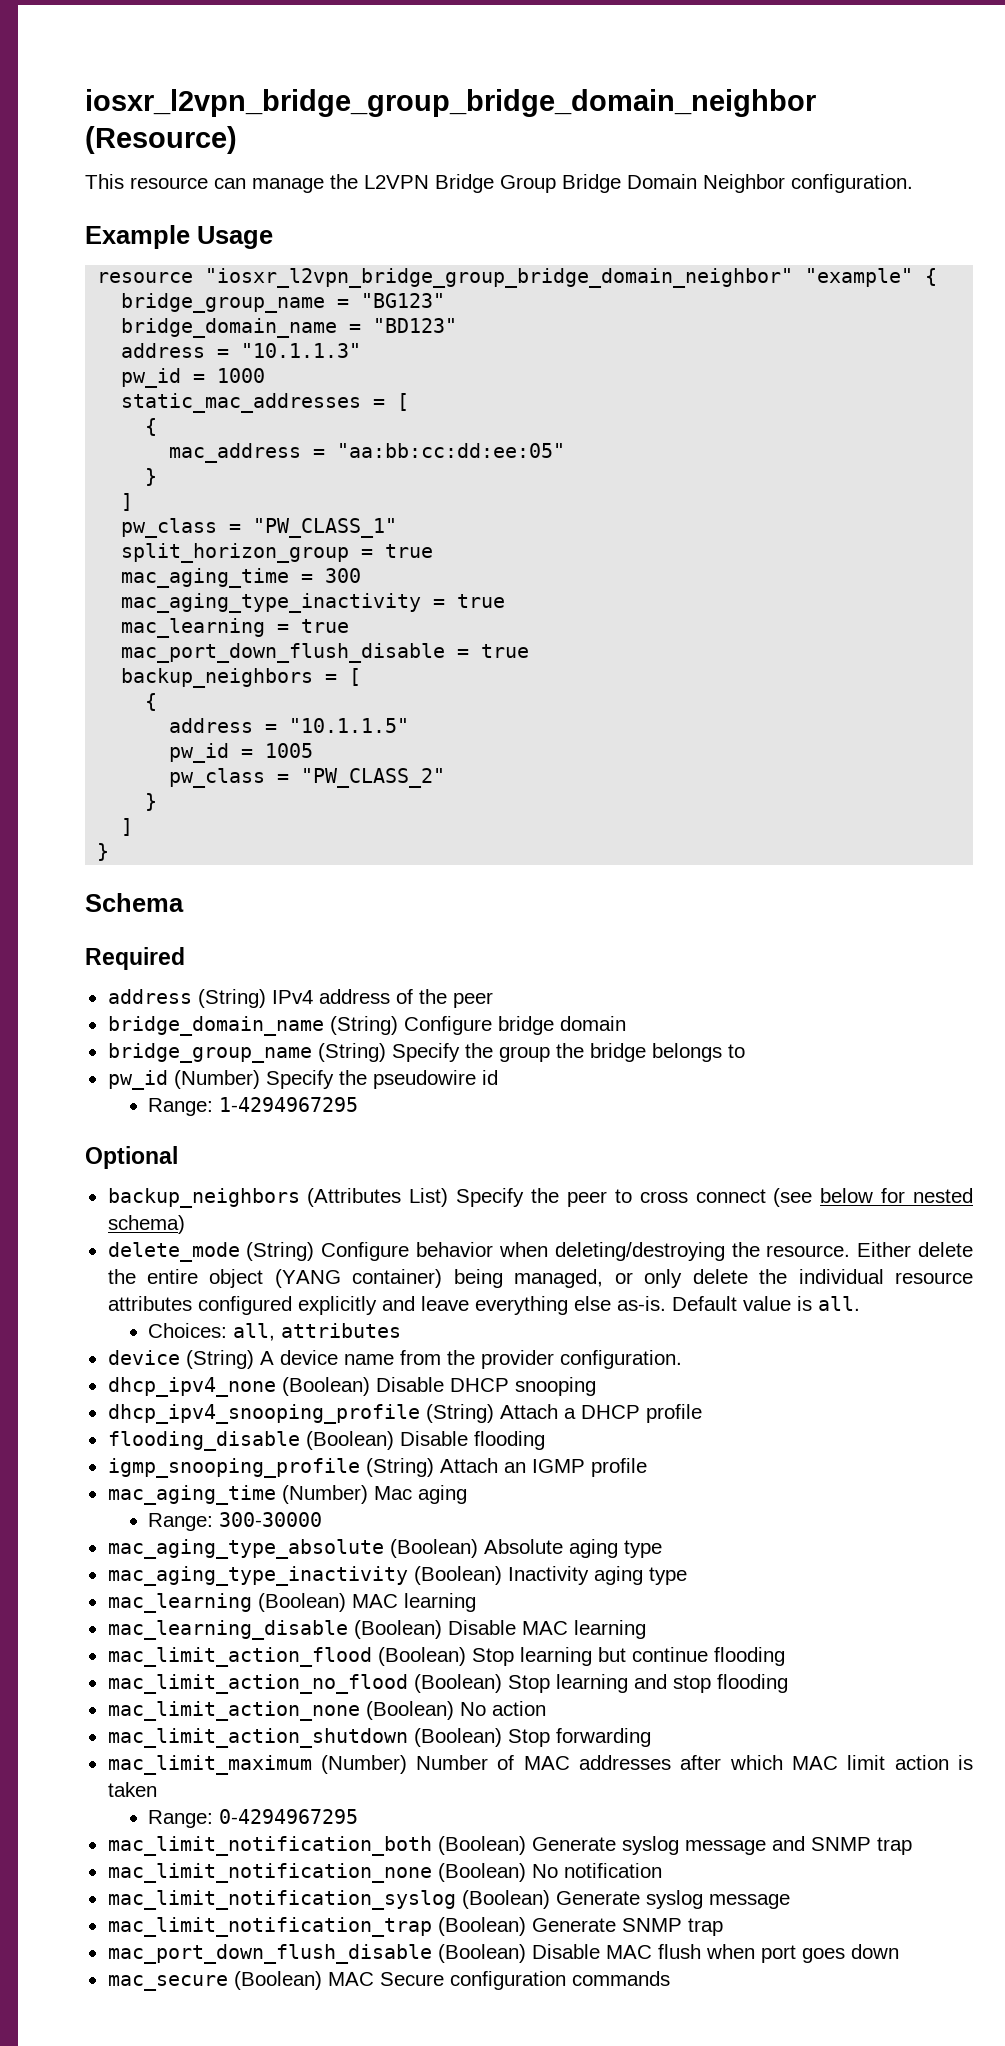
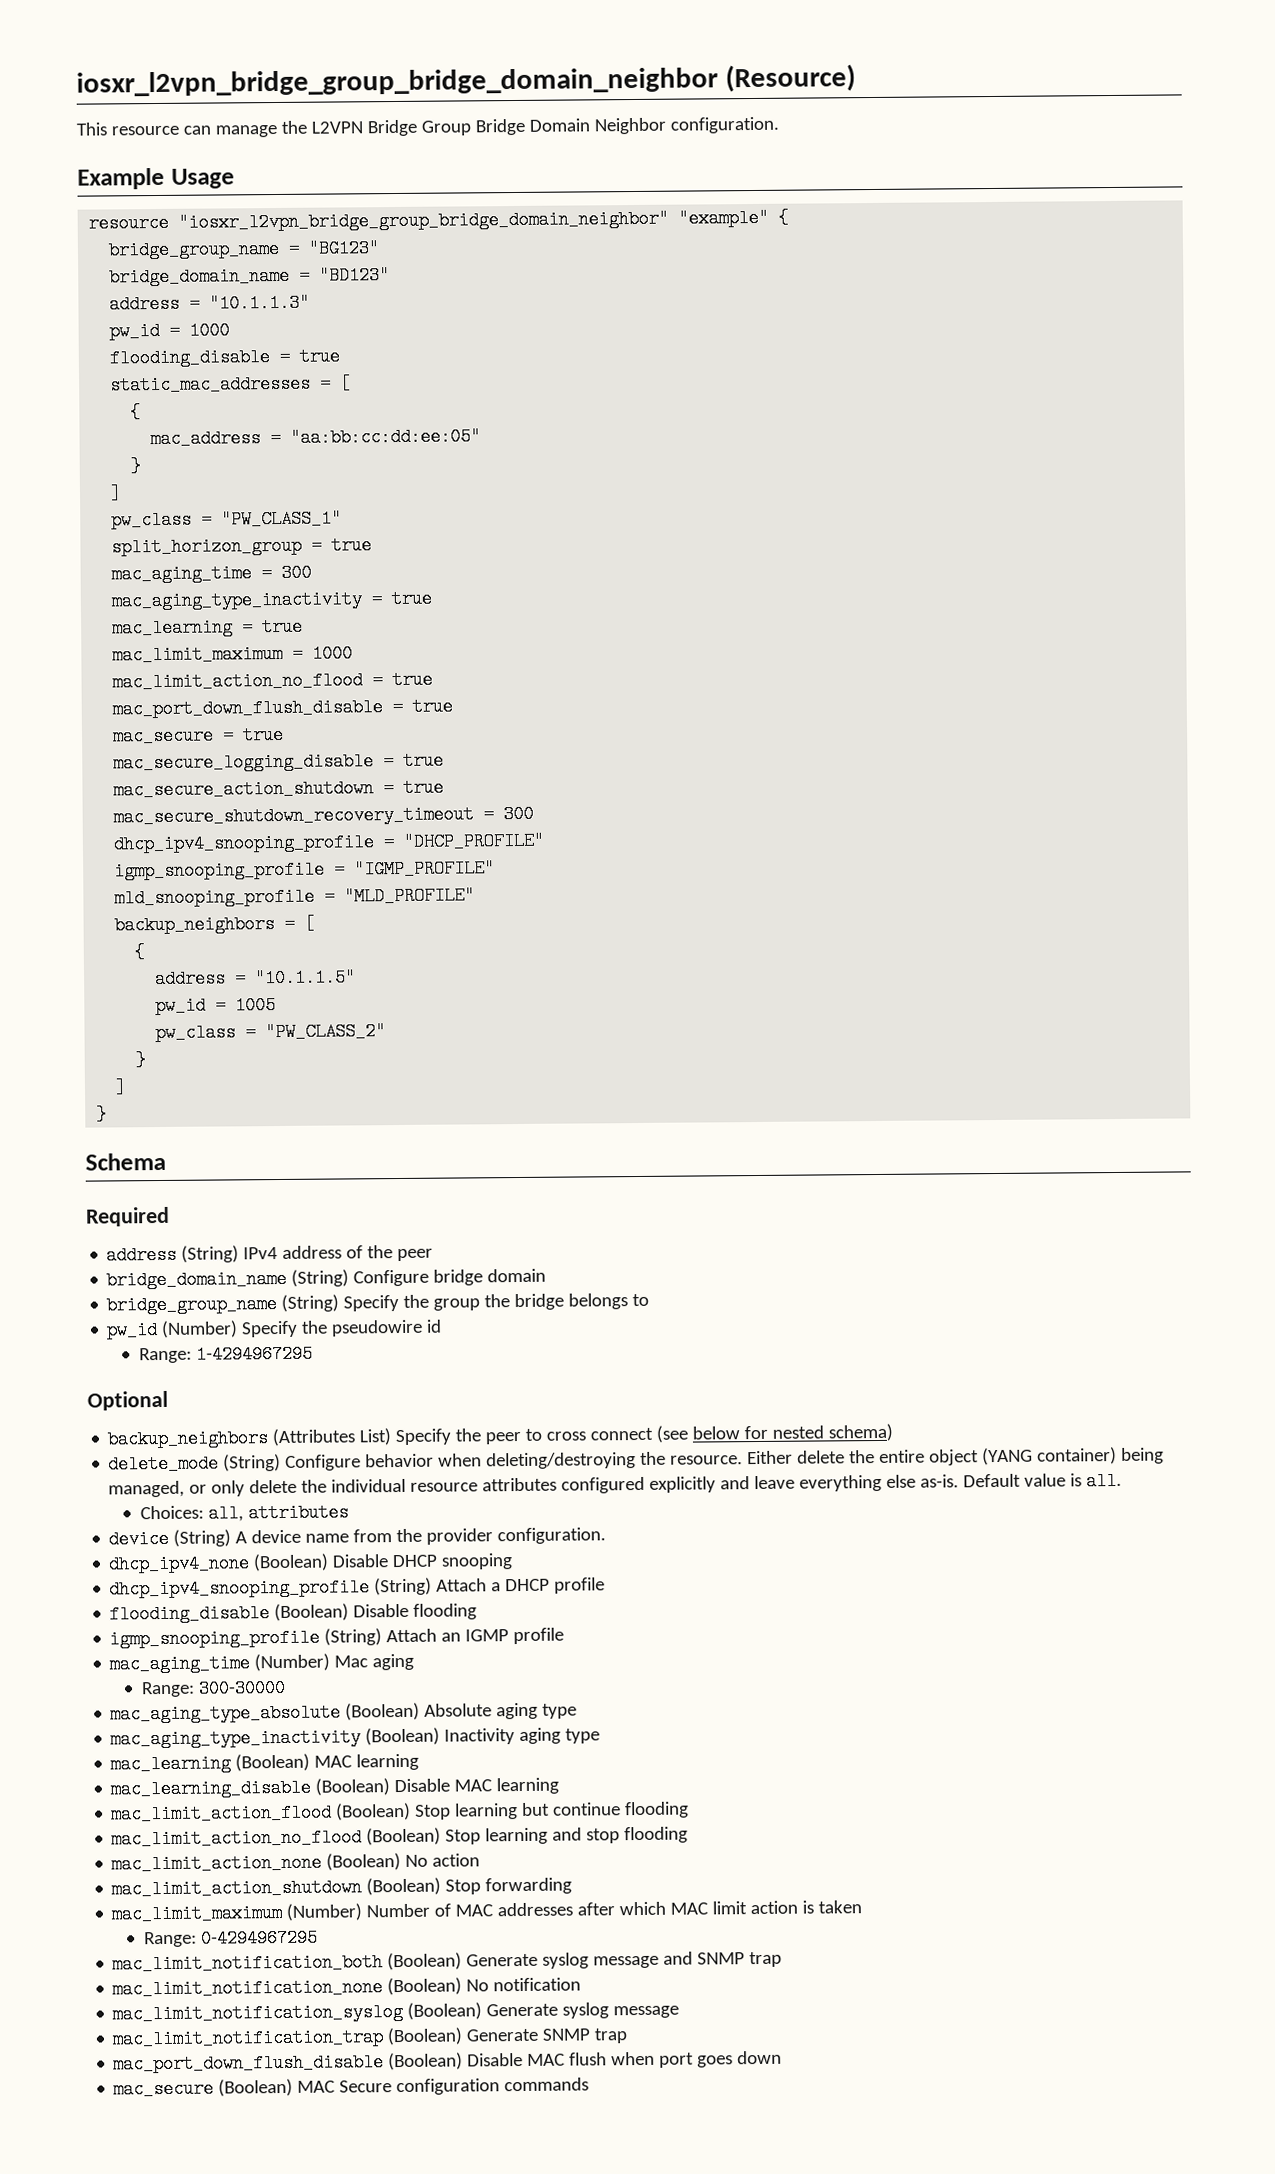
(266, 375) none -> [109,347,341,368] // flooding_disable = true
[121,643,530,663] mac_port_down_flush_disable = true -> [112,644,354,665] [112,670,434,692] [112,697,454,719] [112,725,285,746] [113,751,445,773] [113,778,445,800] [113,804,535,827] [113,831,546,854] [114,859,496,881] [114,886,476,908] mac_limit_maximum = 1000 // mac_limit_action_no_flood = true // mac_port_down_flush_disable = true // mac_secure = true // mac_secure_logging_disable = true // mac_secure_action_shutdown = true // mac_secure_shutdown_recovery_timeout = 300 // dhcp_ipv4_snooping_profile = "DHCP_PROFILE" // igmp_snooping_profile = "IGMP_PROFILE" // mld_snooping_profile = "MLD_PROFILE"

